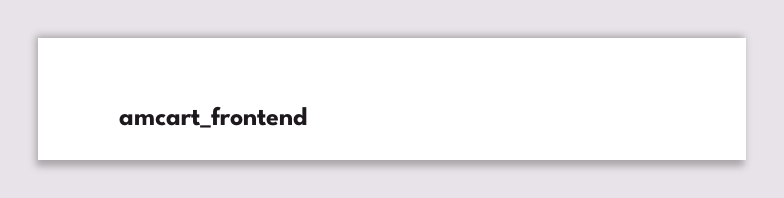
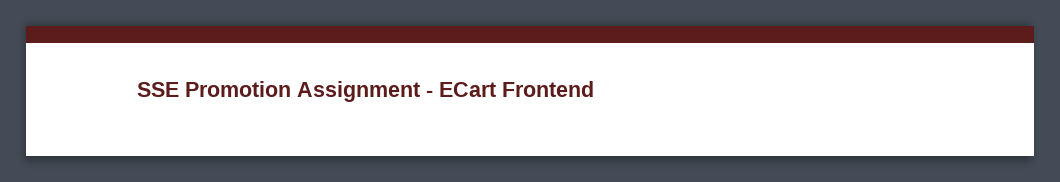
[119,106,308,128] amcart_frontend -> [137,81,594,102] SSE Promotion Assignment - ECart Frontend

